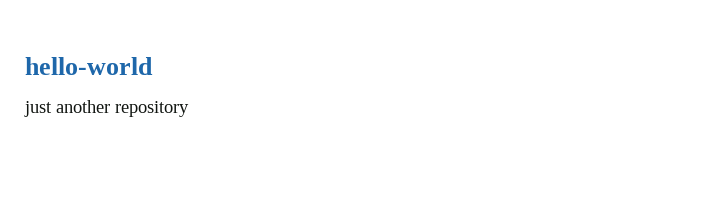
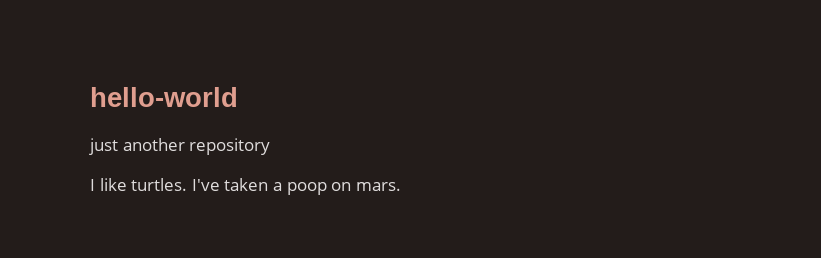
(189, 109) none -> [90,178,401,195] // I like turtles. I've taken a poop on mars.

